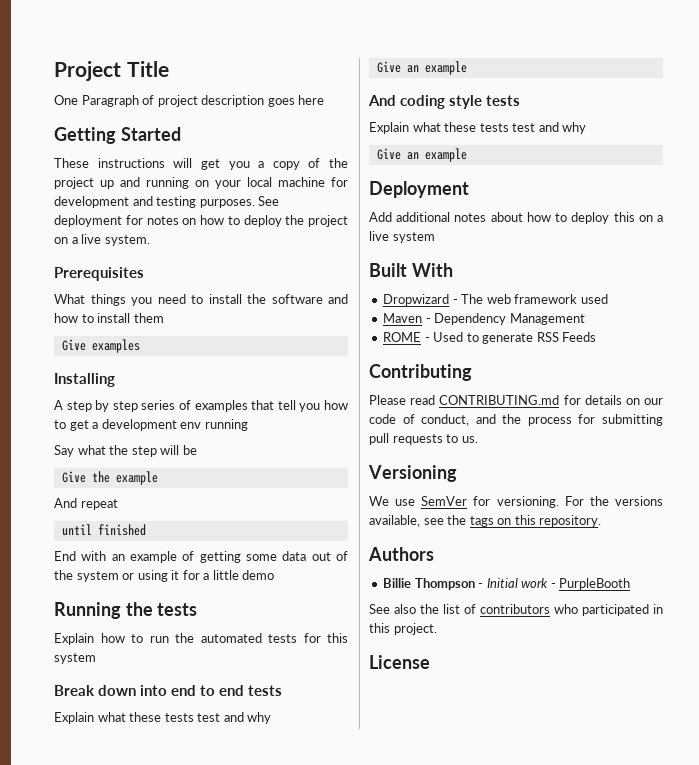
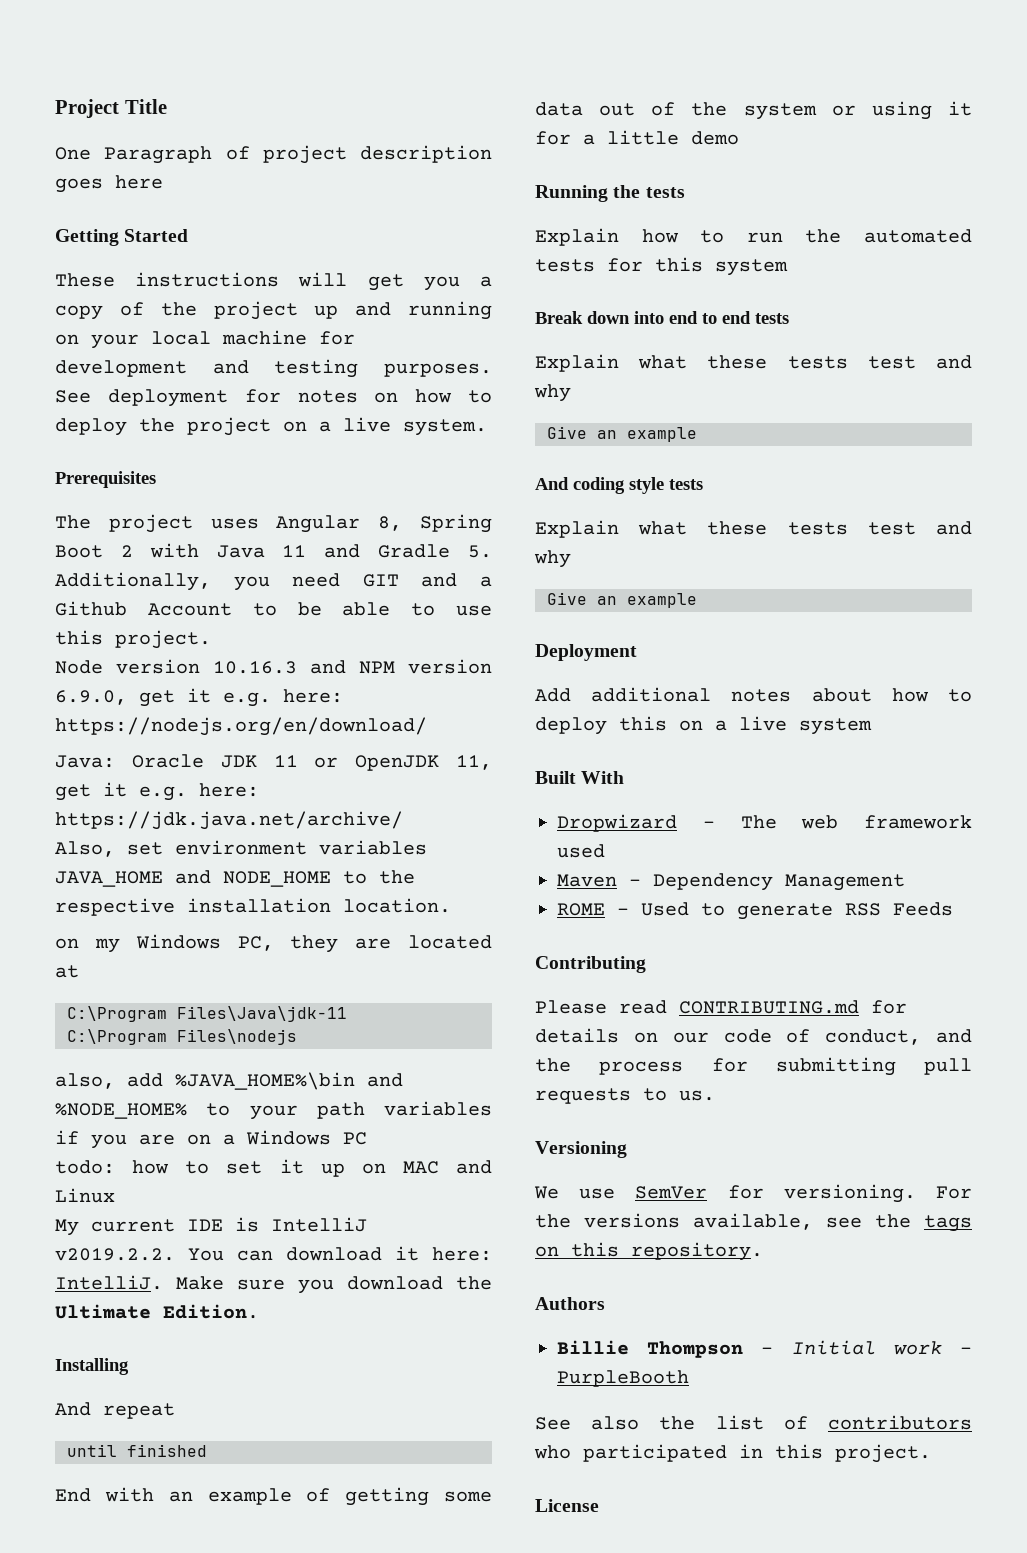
[54,294,348,306] [54,313,164,323] [61,339,140,353] [54,373,115,387] [54,400,348,412] [54,419,248,431] [54,445,197,457] [61,471,158,485] What things you need to install the software and how to install them // Give examples // Installing // A step by step series of examples that tell you how to get a development env running // Say what the step will be // Give the example -> [55,514,493,533] [55,543,492,558] [55,572,493,591] [55,601,492,616] [55,630,211,649] [55,659,492,674] [55,688,343,707] [55,717,427,736] [55,754,492,771] [55,782,259,801] [55,811,403,830] [55,840,427,857] [55,870,415,887] [55,898,451,916] [55,934,492,953] [55,965,79,978] [67,1006,347,1022] [67,1029,297,1045] [55,1072,403,1090] [55,1101,492,1120] [55,1130,367,1149] [55,1159,492,1177] [55,1188,115,1203] [55,1217,367,1236] [55,1246,492,1261] [55,1275,492,1294] [55,1304,259,1319] [55,1358,129,1375] The project uses Angular 8, Spring Boot 2 with Java 11 and Gradle 5. Additionally, you need GIT and a Github Account to be able to use this project. // Node version 10.16.3 and NPM version 6.9.0, get it e.g. here: https://nodejs.org/en/download/ // Java: Oracle JDK 11 or OpenJDK 11, get it e.g. here: https://jdk.java.net/archive/ // Also, set environment variables JAVA_HOME and NODE_HOME to the respective installation location. // on my Windows PC, they are located at // C:\Program Files\Java\jdk-11 // C:\Program Files\nodejs // also, add %JAVA_HOME%\bin and %NODE_HOME% to your path variables if you are on a Windows PC // todo: how to set it up on MAC and Linux // My current IDE is IntelliJ v2019.2.2. You can download it here: IntelliJ. Make sure you download the Ultimate Edition. // Installing

